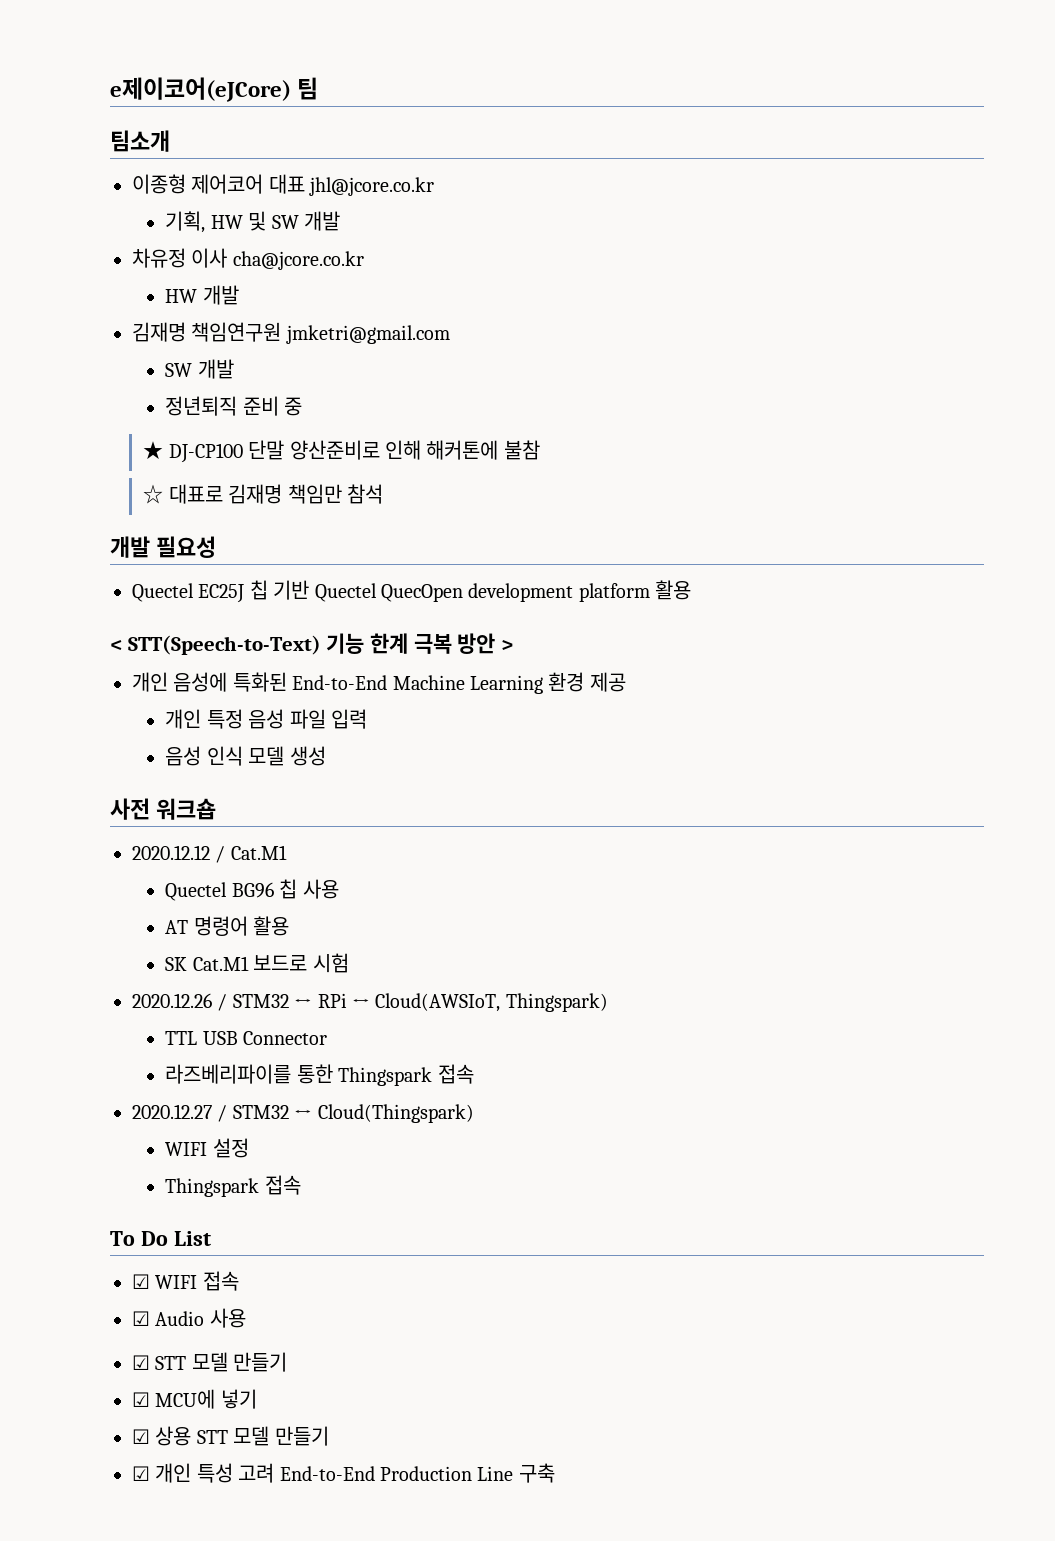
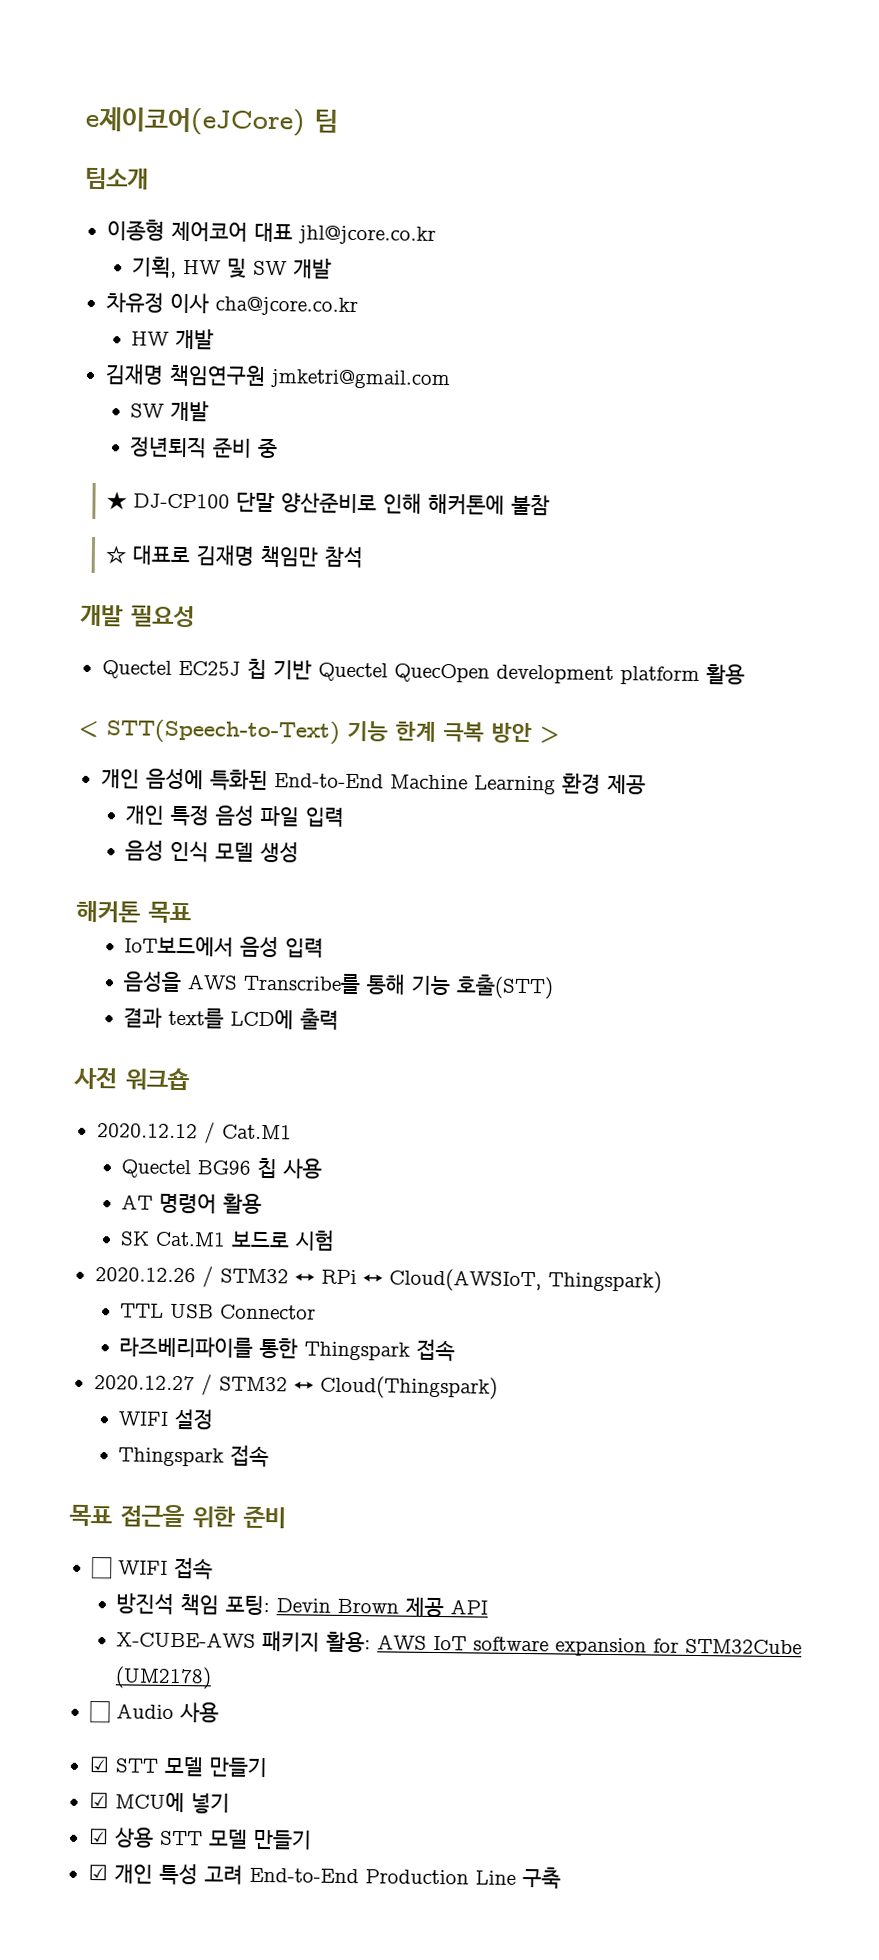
(326, 756) none -> [76,900,191,924] [124,935,325,958] [123,970,555,1000] [123,1007,340,1030] // 해커톤 목표 // IoT보드에서 음성 입력 // 음성을 AWS Transcribe를 통해 기능 호출(STT) // 결과 text를 LCD에 출력
[110,1231,211,1246] [132,1271,239,1291] [132,1311,150,1326] To Do List // ☑ WIFI 접속 // ☑ -> [69,1504,286,1529] [90,1556,213,1580] [116,1592,489,1618] [116,1631,803,1657] [115,1666,213,1690] [88,1701,110,1724] 목표 접근을 위한 준비 // ☐ WIFI 접속 // 방진석 책임 포팅: Devin Brown 제공 API // X-CUBE-AWS 패키지 활용: AWS IoT software expansion for STM32Cube (UM2178) // ☐

